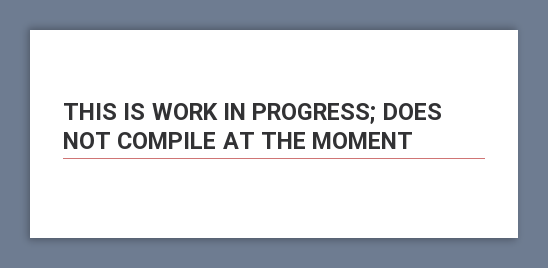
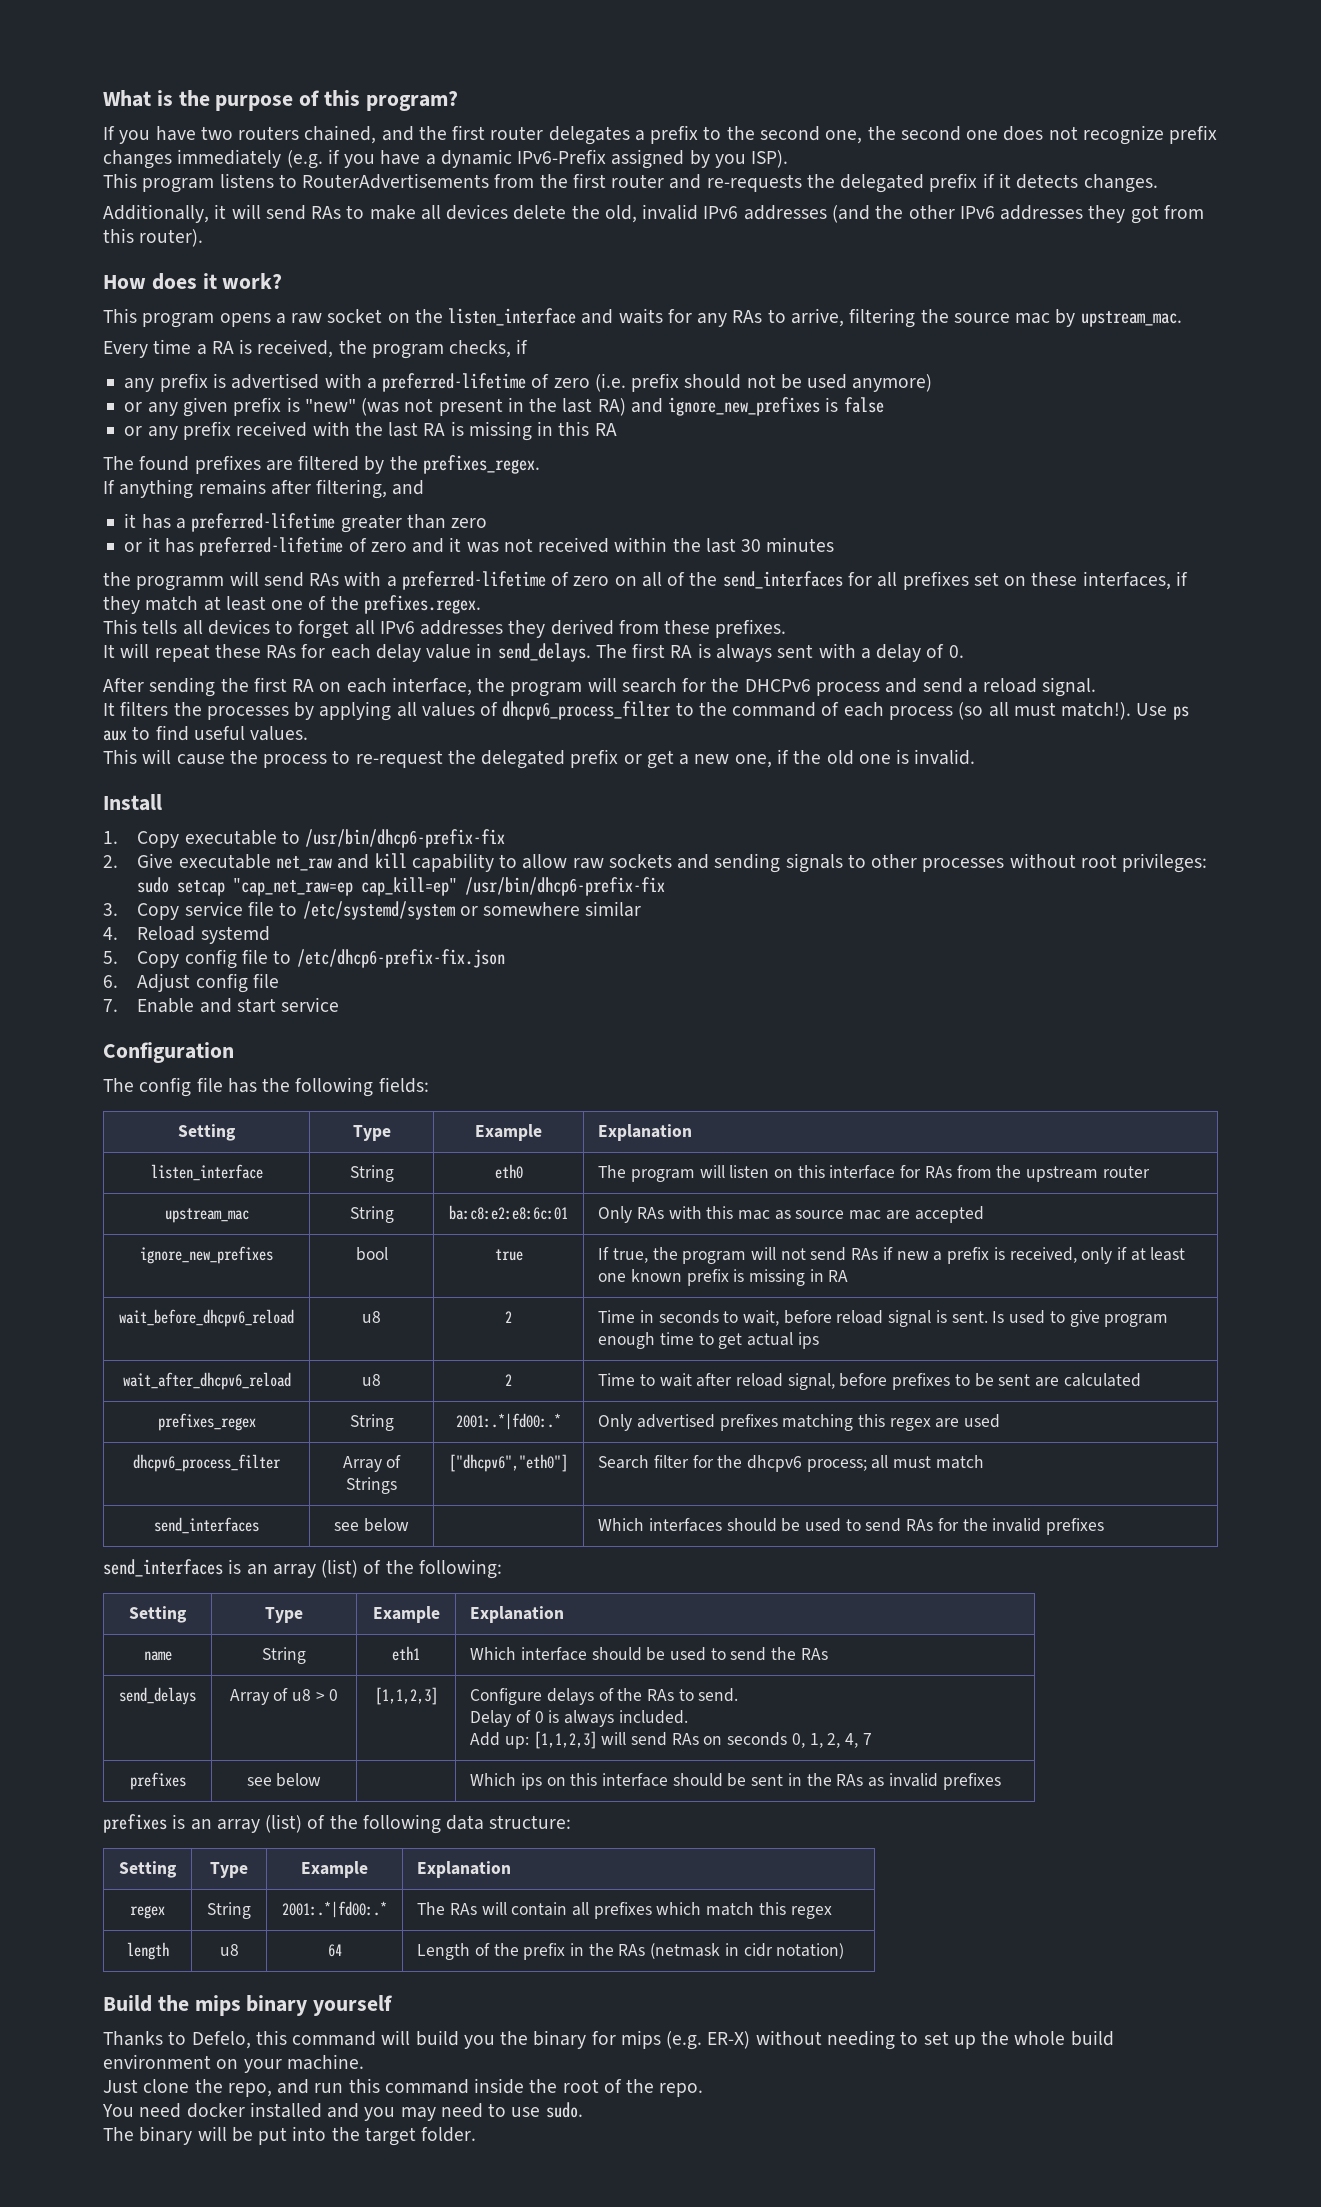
[63,103,442,125] [63,132,414,149] THIS IS WORK IN PROGRESS; DOES NOT COMPILE AT THE MOMENT -> [103,90,458,111] [103,125,1218,145] [103,149,789,169] [103,173,1158,193] [103,204,1204,224] [103,228,204,247] [103,273,283,290] [103,308,1182,328] [103,339,529,359] [124,373,933,392] [124,397,884,417] [124,421,617,441] [103,455,540,474] [103,479,425,499] [124,513,488,533] [124,537,835,556] [103,571,1188,591] [103,595,481,614] [103,619,787,639] [103,643,964,662] [103,677,1097,697] [103,701,1189,721] [103,725,309,741] [103,749,976,769] [103,794,162,811] [103,829,506,848] [103,853,1208,873] [137,877,666,896] [103,901,642,920] [103,926,270,944] [103,949,505,969] [103,973,279,993] [103,997,340,1013] [103,1042,234,1063] [103,1077,429,1097] [178,1124,236,1141] [352,1125,391,1141] [475,1124,542,1141] [598,1124,693,1141] [150,1164,263,1181] [349,1165,394,1182] [494,1164,523,1179] [598,1165,1150,1182] [164,1208,249,1223] [349,1206,394,1223] [449,1205,568,1220] [598,1206,984,1223] [140,1246,273,1264] [355,1247,388,1261] [494,1249,523,1261] [598,1247,1186,1264] [598,1269,849,1286] [119,1309,294,1327] [362,1311,381,1323] [505,1311,512,1323] [598,1310,1169,1327] [598,1332,819,1349] [122,1372,291,1390] [362,1374,381,1386] [505,1374,512,1386] [598,1373,1141,1390] [157,1413,256,1431] [349,1414,394,1431] [456,1413,561,1430] [598,1414,1001,1431] [133,1454,281,1472] [342,1455,402,1472] [346,1477,397,1494] [449,1454,568,1472] [598,1455,984,1472] [154,1517,259,1534] [334,1518,409,1532] [598,1518,1105,1535] [103,1559,502,1579] [129,1606,187,1623] [265,1607,303,1623] [372,1606,440,1623] [470,1606,565,1623] [143,1651,172,1661] [262,1647,306,1664] [392,1646,420,1661] [470,1647,828,1661] [119,1687,196,1705] [229,1688,339,1705] [374,1687,438,1705] [470,1688,739,1705] [470,1710,688,1727] [470,1731,872,1749] [129,1772,186,1790] [246,1773,322,1787] [470,1773,1001,1790] [103,1814,572,1834] [119,1861,177,1878] [210,1862,248,1878] [301,1861,368,1878] [417,1861,512,1878] [130,1905,165,1919] [207,1902,251,1919] [282,1901,387,1918] [417,1902,832,1919] [126,1942,169,1960] [219,1944,239,1956] [327,1944,342,1957] [417,1943,845,1960] [103,1995,393,2016] [103,2030,1114,2050] [103,2054,364,2073] [103,2078,704,2097] [102,2102,583,2121] [103,2126,477,2146] What is the purpose of this program? // If you have two routers chained, and the first router delegates a prefix to the second one, the second one does not recognize prefix changes immediately (e.g. if you have a dynamic IPv6-Prefix assigned by you ISP). // This program listens to RouterAdvertisements from the first router and re-requests the delegated prefix if it detects changes. // Additionally, it will send RAs to make all devices delete the old, invalid IPv6 addresses (and the other IPv6 addresses they got from this router). // How does it work? // This program opens a raw socket on the listen_interface and waits for any RAs to arrive, filtering the source mac by upstream_mac. // Every time a RA is received, the program checks, if // any prefix is advertised with a preferred-lifetime of zero (i.e. prefix should not be used anymore) // or any given prefix is "new" (was not present in the last RA) and ignore_new_prefixes is false // or any prefix received with the last RA is missing in this RA // The found prefixes are filtered by the prefixes_regex. // If anything remains after filtering, and // it has a preferred-lifetime greater than zero // or it has preferred-lifetime of zero and it was not received within the last 30 minutes // the programm will send RAs with a preferred-lifetime of zero on all of the send_interfaces for all prefixes set on these interfaces, if they match at least one of the prefixes.regex. // This tells all devices to forget all IPv6 addresses they derived from these prefixes. // It will repeat these RAs for each delay value in send_delays. The first RA is always sent with a delay of 0. // After sending the first RA on each interface, the program will search for the DHCPv6 process and send a reload signal. // It filters the processes by applying all values of dhcpv6_process_filter to the command of each process (so all must match!). Use ps aux to find useful values. // This will cause the process to re-request the delegated prefix or get a new one, if the old one is invalid. // Install // 1. Copy executable to /usr/bin/dhcp6-prefix-fix // 2. Give executable net_raw and kill capability to allow raw sockets and sending signals to other processes without root privileges: sudo setcap "cap_net_raw=ep cap_kill=ep" /usr/bin/dhcp6-prefix-fix // 3. Copy service file to /etc/systemd/system or somewhere similar // 4. Reload systemd // 5. Copy config file to /etc/dhcp6-prefix-fix.json // 6. Adjust config file // 7. Enable and start service // Configuration // The config file has the following fields: // Setting | Type | Example | Explanation // listen_interface | String | eth0 | The program will listen on this interface for RAs from the upstream router // upstream_mac | String | ba:c8:e2:e8:6c:01 | Only RAs with this mac as source mac are accepted // ignore_new_prefixes | bool | true | If true, the program will not send RAs if new a prefix is received, only if at least one known prefix is missing in RA // wait_before_dhcpv6_reload | u8 | 2 | Time in seconds to wait, before reload signal is sent. Is used to give program enough time to get actual ips // wait_after_dhcpv6_reload | u8 | 2 | Time to wait after reload signal, before prefixes to be sent are calculated // prefixes_regex | String | 2001:.*|fd00:.* | Only advertised prefixes matching this regex are used // dhcpv6_process_filter | Array of Strings | ["dhcpv6","eth0"] | Search filter for the dhcpv6 process; all must match // send_interfaces | see below | | Which interfaces should be used to send RAs for the invalid prefixes // send_interfaces is an array (list) of the following: // Setting | Type | Example | Explanation // name | String | eth1 | Which interface should be used to send the RAs // send_delays | Array of u8 > 0 | [1,1,2,3] | Configure delays of the RAs to send. // Delay of 0 is always included. // Add up: [1,1,2,3] will send RAs on seconds 0, 1, 2, 4, 7 // prefixes | see below | | Which ips on this interface should be sent in the RAs as invalid prefixes // prefixes is an array (list) of the following data structure: // Setting | Type | Example | Explanation // regex | String | 2001:.*|fd00:.* | The RAs will contain all prefixes which match this regex // length | u8 | 64 | Length of the prefix in the RAs (netmask in cidr notation) // Build the mips binary yourself // Thanks to Defelo, this command will build you the binary for mips (e.g. ER-X) without needing to set up the whole build environment on your machine. // Just clone the repo, and run this command inside the root of the repo. // You need docker installed and you may need to use sudo. // The binary will be put into the target folder.

